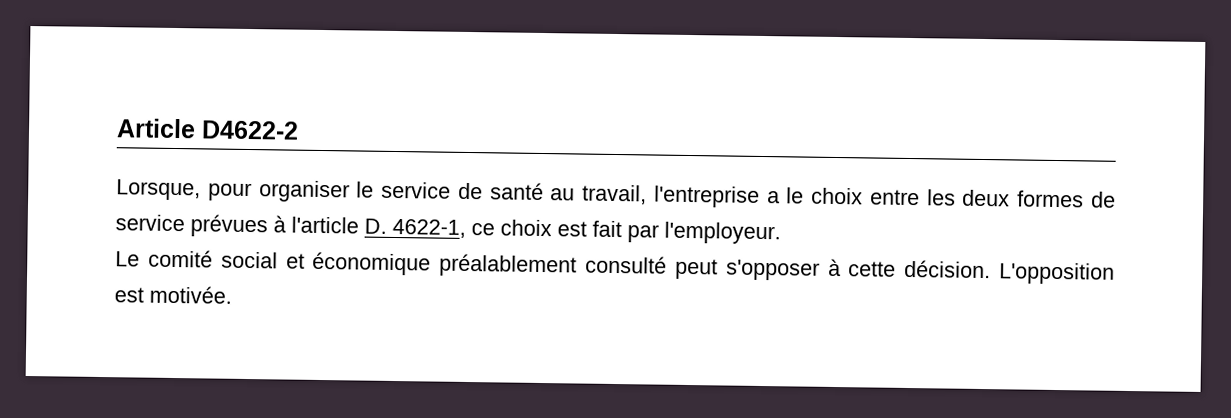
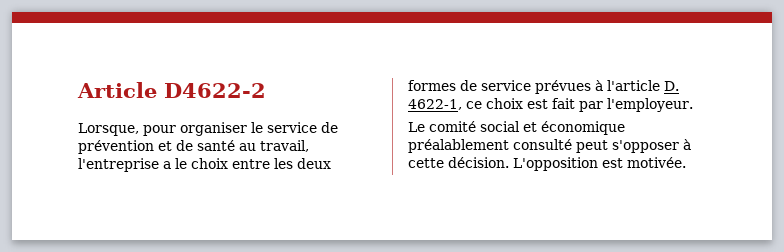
(483, 191) none -> [78,140,193,154] prévention et de

